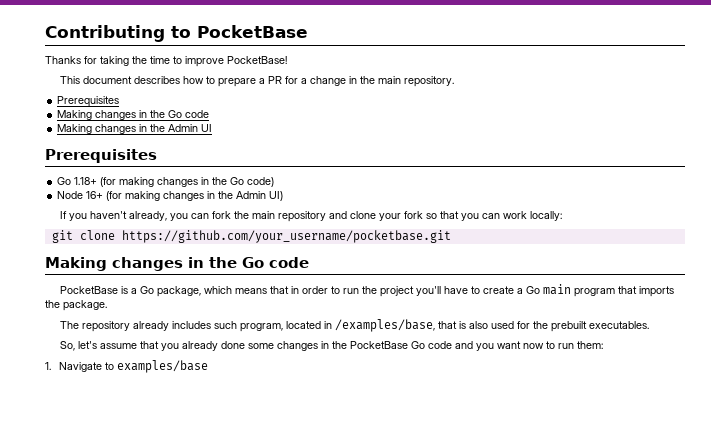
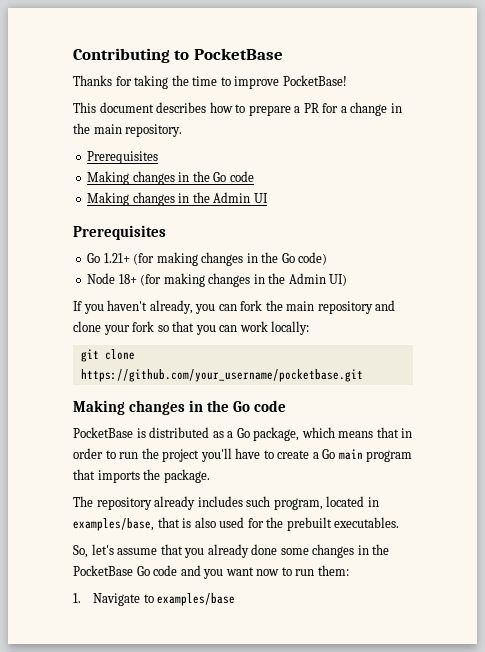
[74,177,98,185] 1.18+ -> [103,253,130,263] 1.21+
[86,191,104,199] 16+ -> [118,274,137,284] 18+
(129, 290) none -> [149,427,224,438] distributed as
[335,319,436,332] /examples/base, -> [73,518,154,531] examples/base,

